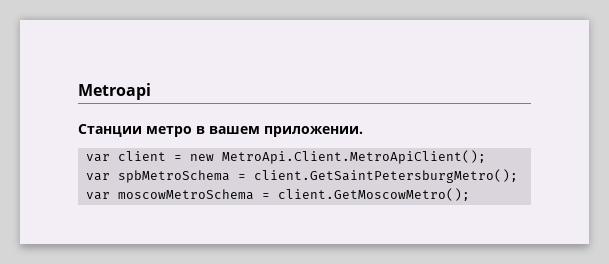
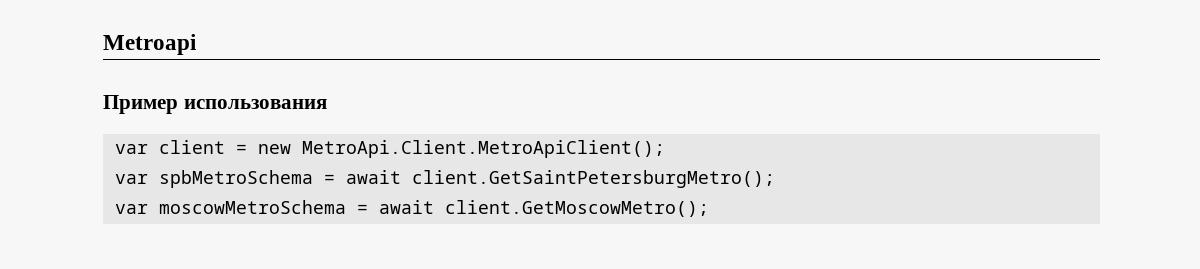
[78,124,363,137] Станции метро в вашем приложении. -> [103,95,327,114] Пример использования
(246, 177) none -> [346,170,401,184] await
(270, 196) none -> [379,200,434,214] await

